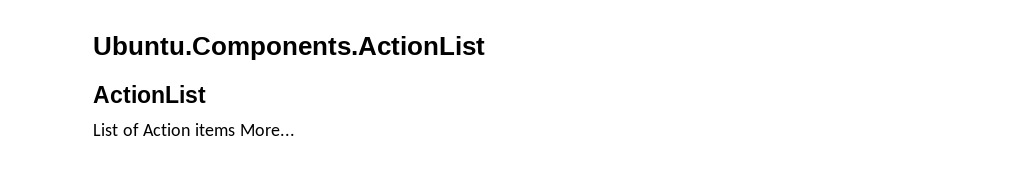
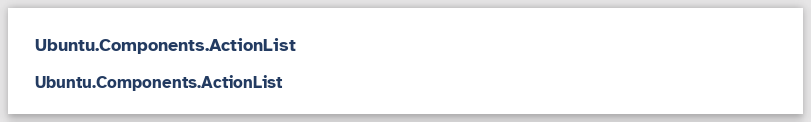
[93,85,206,103] [93,123,295,136] ActionList // List of Action items More... -> [35,75,283,91] Ubuntu.Components.ActionList

